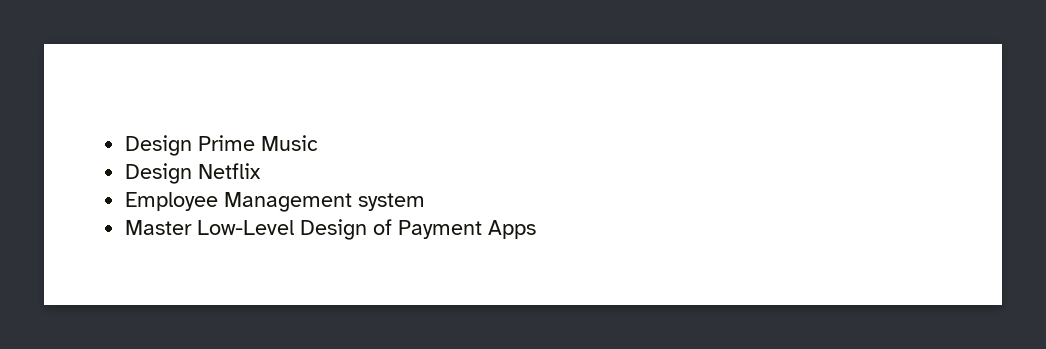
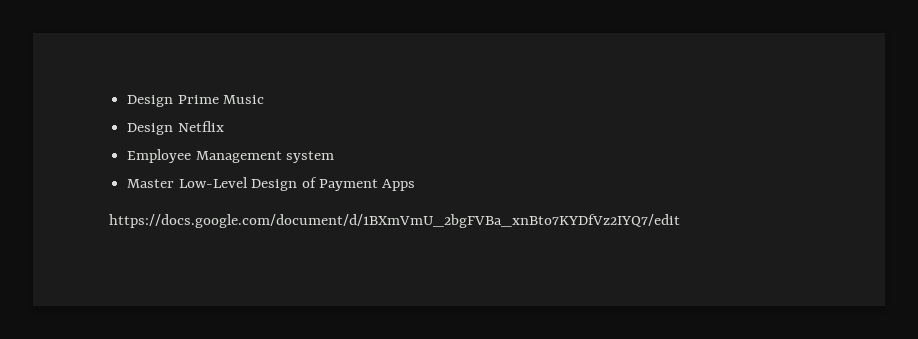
(537, 229) none -> [109,214,680,228] // https://docs.google.com/document/d/1BXmVmU_2bgFVBa_xnBto7KYDfVz2IYQ7/edit

